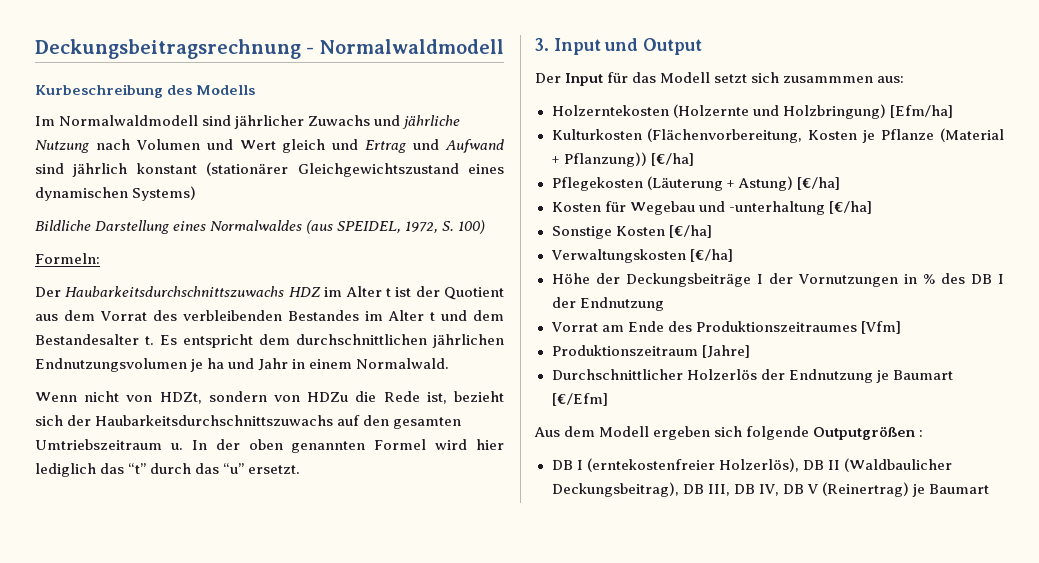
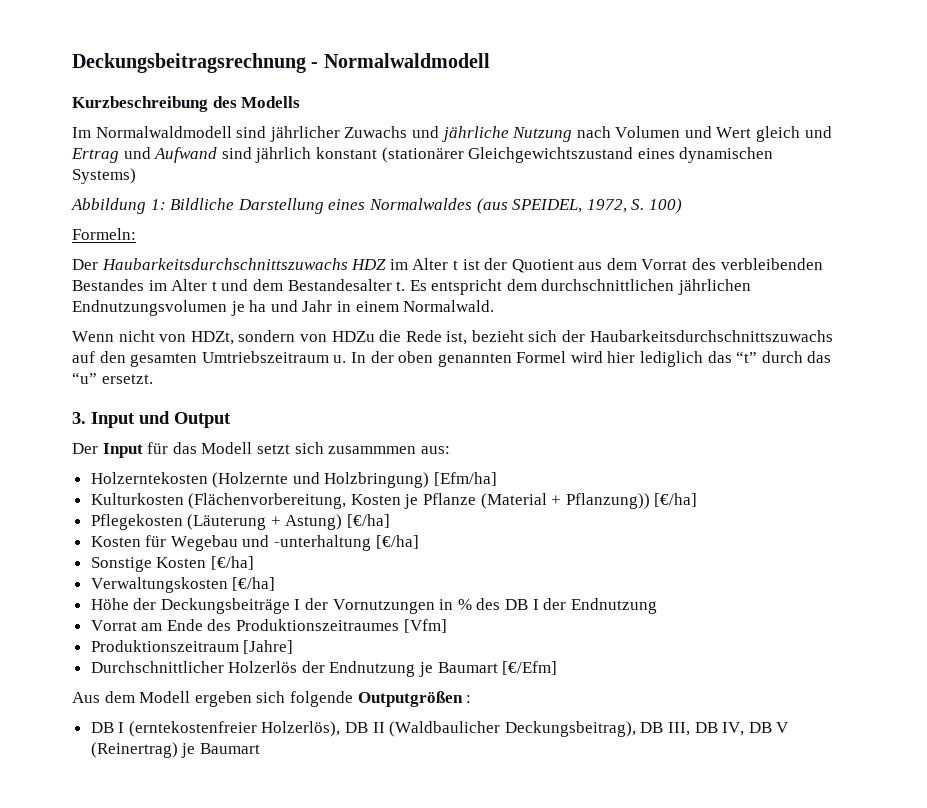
[35,84,163,98] Kurbeschreibung -> [72,96,208,112] Kurzbeschreibung
(197, 193) none -> [71,198,166,214] Abbildung 1:

